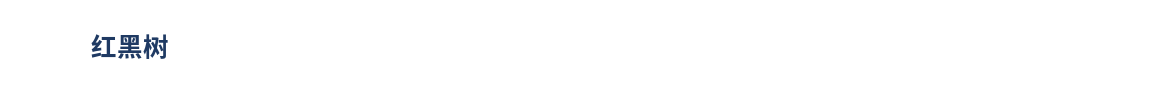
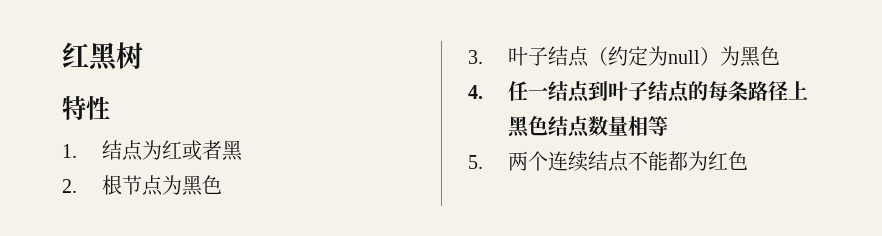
(169, 46) none -> [62,96,110,120] [62,140,243,161] [62,175,222,196] [468,46,780,67] [468,81,808,103] [507,116,668,138] [468,151,748,172] // 特性 // 1.结点为红或者黑 // 2.根节点为黑色 // 3.叶子结点（约定为null）为黑色 // 4.任一结点到叶子结点的每条路径上黑色结点数量相等 // 5.两个连续结点不能都为红色

